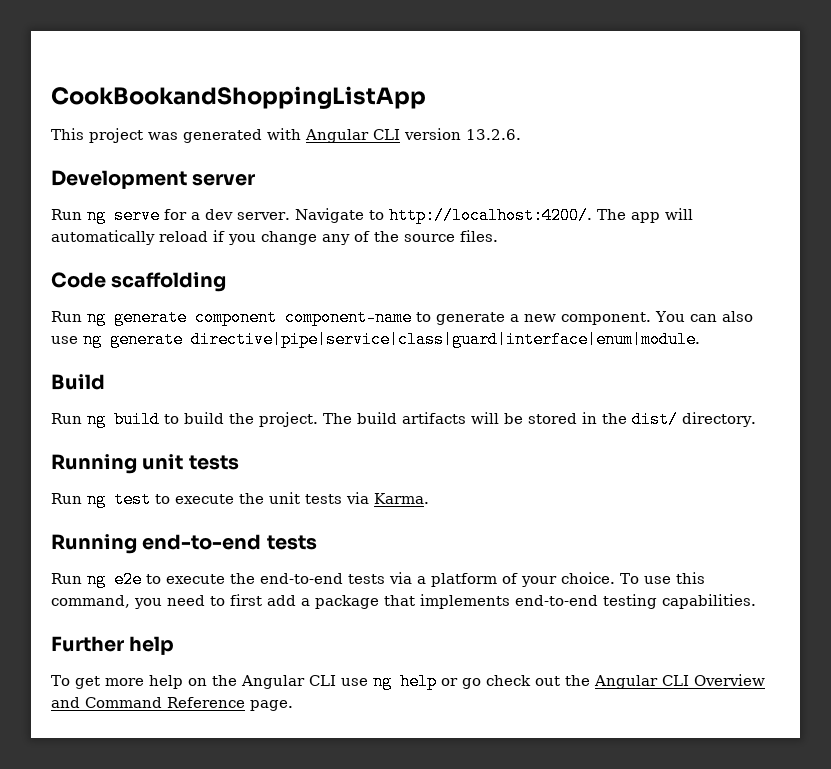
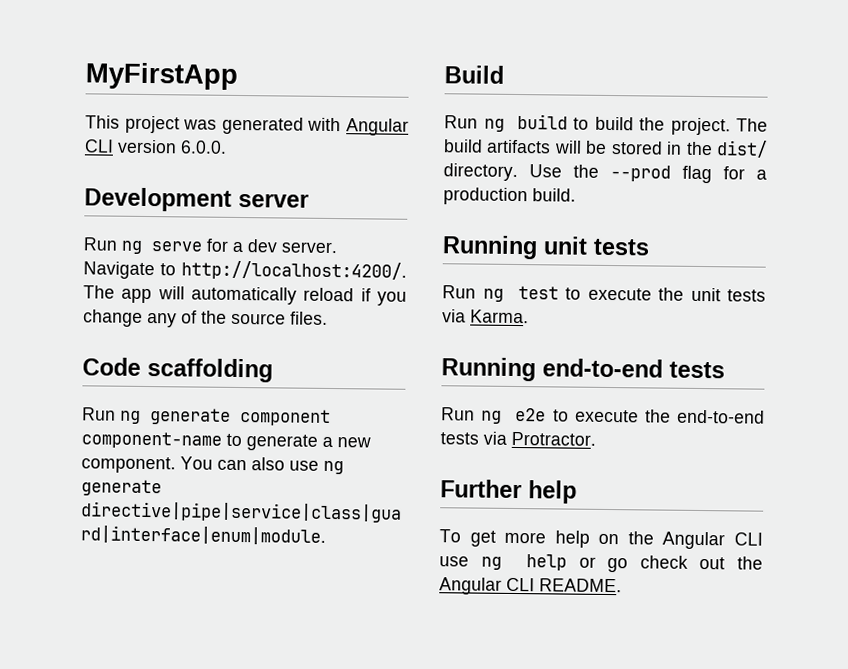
[51,86,426,109] CookBookandShoppingListApp -> [85,62,238,90] MyFirstApp
[466,129,521,140] 13.2.6. -> [180,140,227,154] 6.0.0.
(756, 419) none -> [529,164,767,184] [443,187,576,206] Use the --prod flag for a production build.
[417,572,705,587] [51,594,756,609] a platform of your choice. To use this command, you need to first add a package that implements end-to-end testing capabilities. -> [511,431,596,446] Protractor.
[693,674,765,686] [51,697,293,711] Overview and Command Reference page. -> [539,578,622,593] README.

